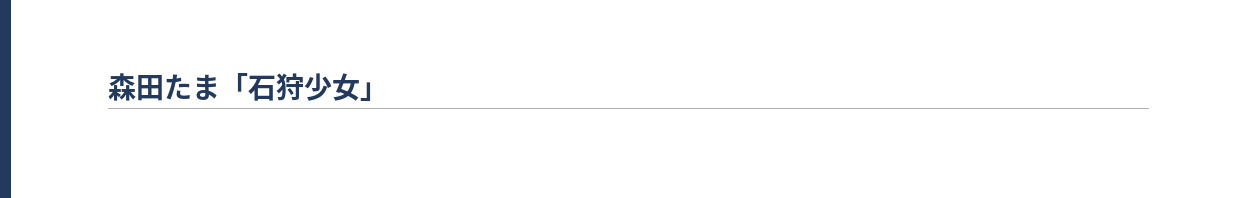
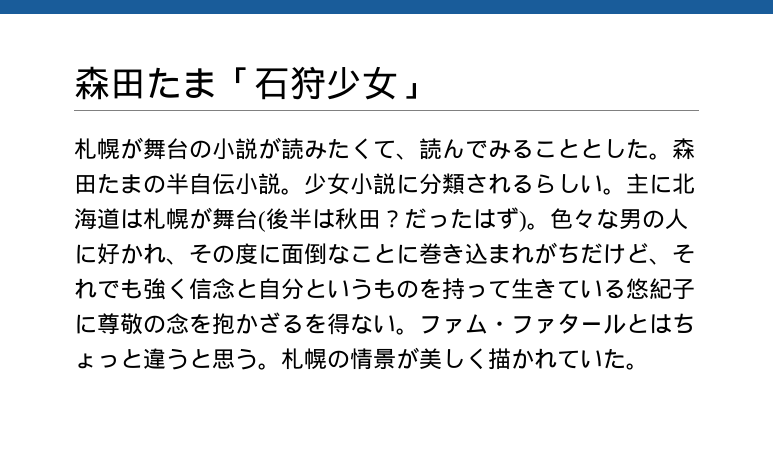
(388, 91) none -> [74,137,695,160] [74,173,695,195] [74,207,688,232] [74,242,695,265] [74,278,695,300] [74,312,695,335] [74,347,649,370] // 札幌が舞台の小説が読みたくて、読んでみることとした。森田たまの半自伝小説。少女小説に分類されるらしい。主に北海道は札幌が舞台(後半は秋田？だったはず)。色々な男の人に好かれ、その度に面倒なことに巻き込まれがちだけど、それでも強く信念と自分というものを持って生きている悠紀子に尊敬の念を抱かざるを得ない。ファム・ファタールとはちょっと違うと思う。札幌の情景が美しく描かれていた。

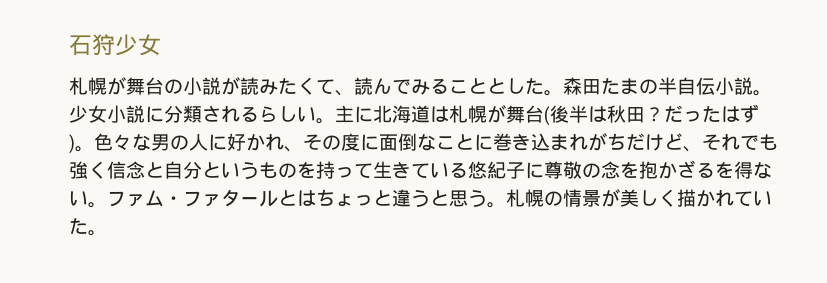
[74,66,254,100] 森田たま「 -> (69, 45) none
[398,83,434,99] 」 -> (161, 45) none

